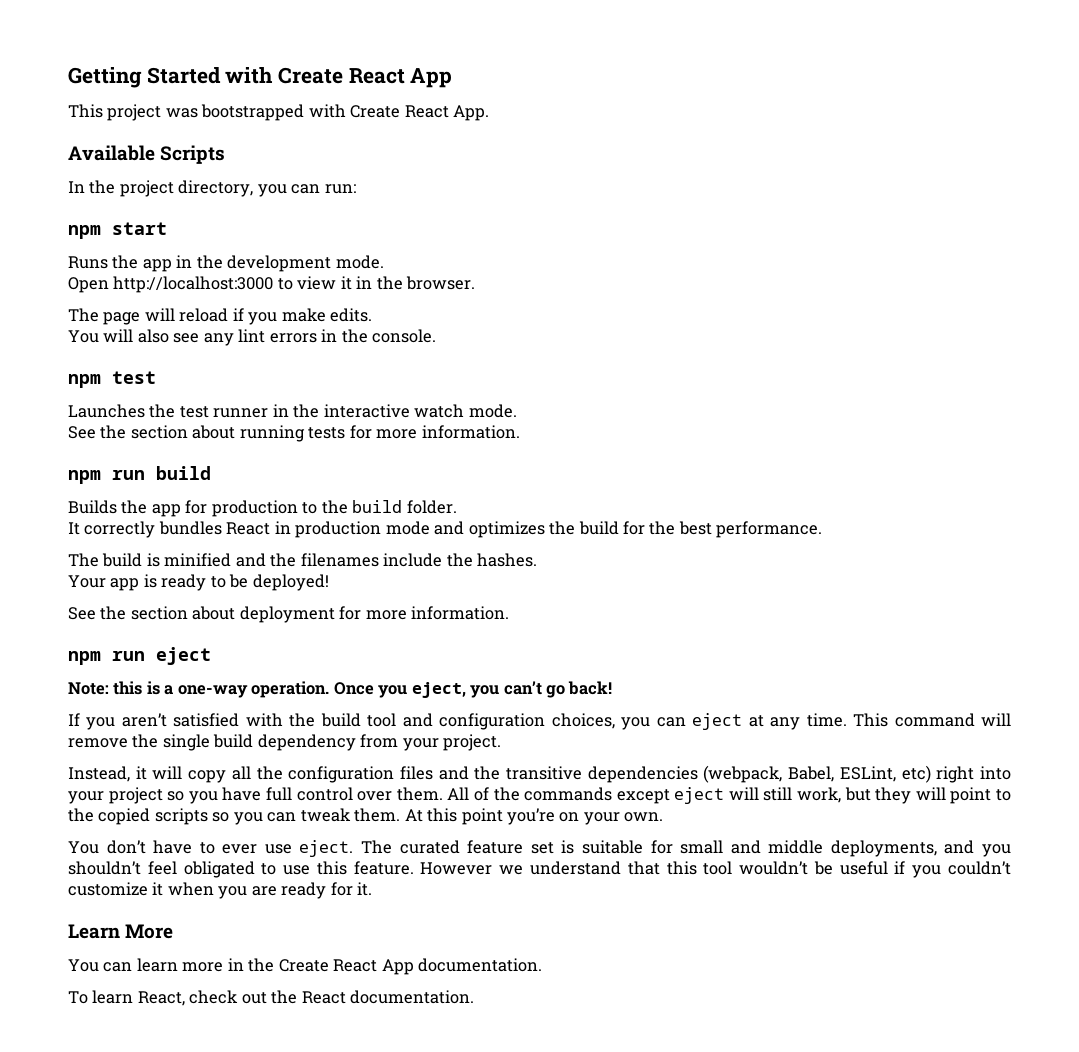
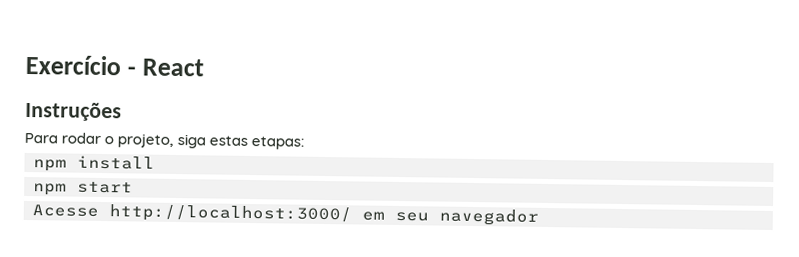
[68,67,453,88] [68,104,490,121] [68,145,226,164] [68,180,356,197] [68,222,167,239] [68,255,384,272] [68,276,476,293] [68,308,373,325] [68,329,437,346] [68,371,156,388] [68,404,517,418] [68,425,520,442] [68,466,211,484] [68,500,457,517] [68,521,823,538] [68,553,538,567] [68,574,329,591] [68,606,510,623] [68,647,211,665] [68,681,613,698] [68,713,1012,730] [68,734,502,751] [68,765,1012,783] [68,787,1012,804] [68,808,664,825] [68,840,1011,857] [68,861,1012,878] [68,882,373,899] [68,924,174,939] [68,958,543,975] [68,990,475,1006] Getting Started with Create React App // This project was bootstrapped with Create React App. // Available Scripts // In the project directory, you can run: // npm start // Runs the app in the development mode. // Open http://localhost:3000 to view it in the browser. // The page will reload if you make edits. // You will also see any lint errors in the console. // npm test // Launches the test runner in the interactive watch mode. // See the section about running tests for more information. // npm run build // Builds the app for production to the build folder. // It correctly bundles React in production mode and optimizes the build for the best performance. // The build is minified and the filenames include the hashes. // Your app is ready to be deployed! // See the section about deployment for more information. // npm run eject // Note: this is a one-way operation. Once you eject, you can’t go back! // If you aren’t satisfied with the build tool and configuration choices, you can eject at any time. This command will remove the single build dependency from your project. // Instead, it will copy all the configuration files and the transitive dependencies (webpack, Babel, ESLint, etc) right into your project so you have full control over them. All of the commands except eject will still work, but they will point to the copied scripts so you can tweak them. At this point you’re on your own. // You don’t have to ever use eject. The curated feature set is suitable for small and middle deployments, and you shouldn’t feel obligated to use this feature. However we understand that this tool wouldn’t be useful if you couldn’t customize it when you are ready for it. // Learn More // You can learn more in the Create React App documentation. // To learn React, check out the React documentation. -> [25,54,204,77] [25,100,122,122] [24,132,306,150] [33,155,155,172] [33,181,133,196] [32,204,539,226] Exercício - React // Instruções // Para rodar o projeto, siga estas etapas: // npm install // npm start // Acesse http://localhost:3000/ em seu navegador

